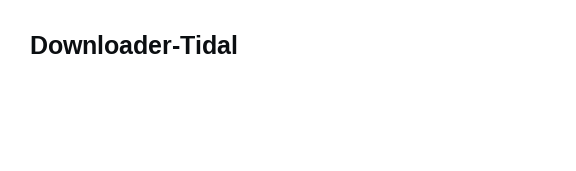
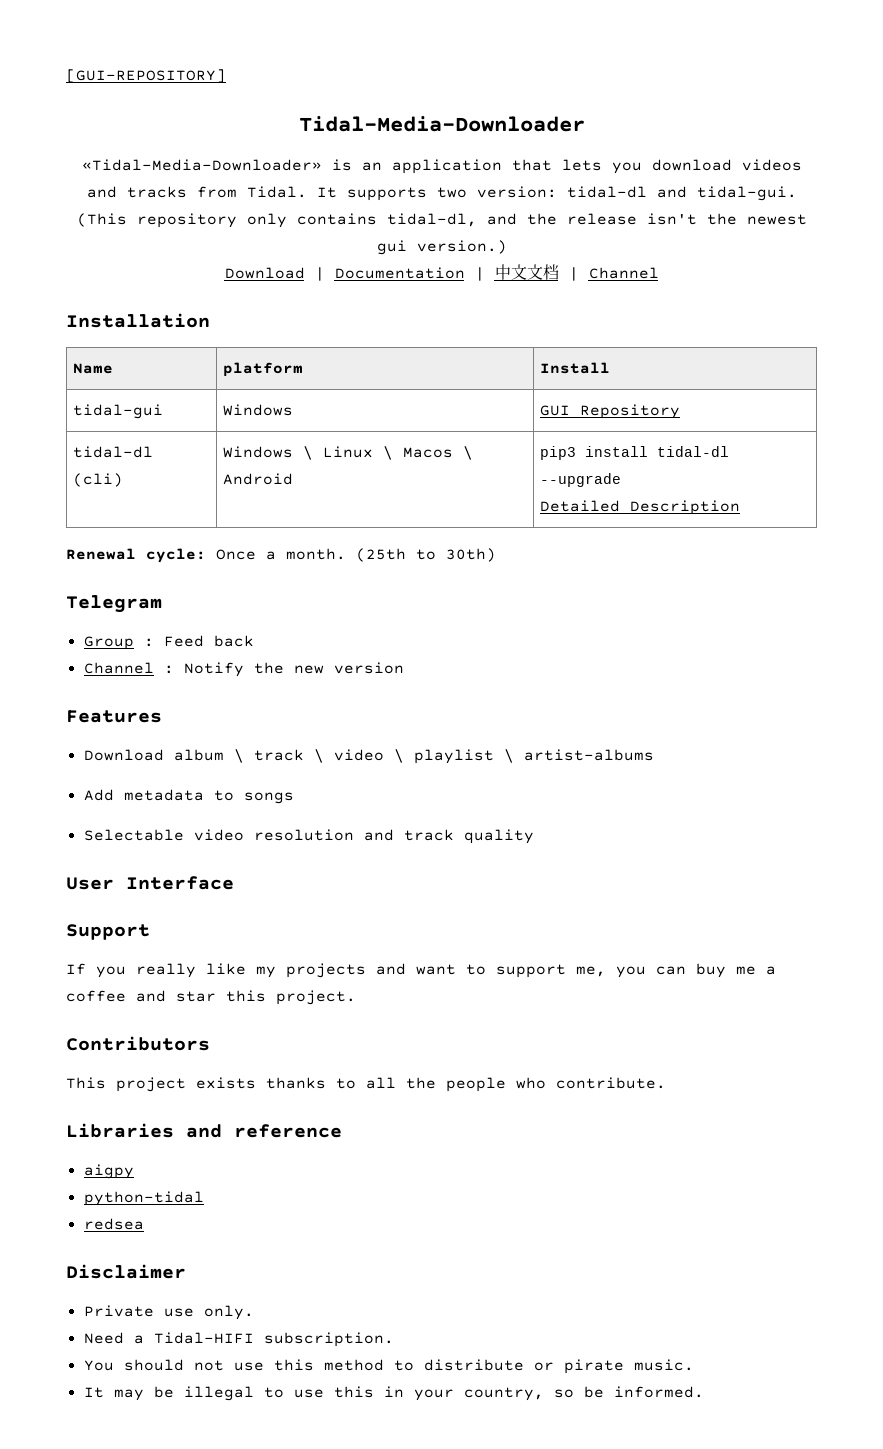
[30,35,238,54] Downloader-Tidal -> [66,69,226,83] [298,116,585,132] [81,159,802,174] [86,186,797,201] [76,213,807,228] [376,240,507,255] [224,264,659,281] [66,313,210,328] [73,363,114,374] [223,362,304,377] [540,362,611,374] [73,404,164,419] [223,404,294,416] [540,404,681,419] [73,446,154,458] [73,473,124,487] [223,446,474,460] [223,473,294,485] [540,446,730,460] [540,473,622,487] [540,500,741,515] [66,548,496,563] [66,595,162,613] [83,635,254,650] [83,662,404,677] [66,710,162,723] [83,749,654,764] [83,789,294,804] [83,829,534,844] [66,876,234,890] [66,924,150,940] [66,963,776,978] [66,990,356,1005] [66,1036,210,1051] [66,1077,666,1092] [66,1123,342,1138] [83,1164,134,1179] [83,1191,204,1206] [83,1218,144,1230] [66,1264,186,1279] [83,1305,254,1320] [83,1332,394,1347] [83,1359,694,1374] [83,1386,704,1401] [GUI-REPOSITORY] // Tidal-Media-Downloader // «Tidal-Media-Downloader» is an application that lets you download videos and tracks from Tidal. It supports two version: tidal-dl and tidal-gui. (This repository only contains tidal-dl, and the release isn't the newest gui version.) // Download | Documentation | 中文文档 | Channel // Installation // Name | platform | Install // tidal-gui | Windows | GUI Repository // tidal-dl (cli) | Windows \ Linux \ Macos \ Android | pip3 install tidal-dl --upgrade // Detailed Description // Renewal cycle: Once a month. (25th to 30th) // Telegram // Group : Feed back // Channel : Notify the new version // Features // Download album \ track \ video \ playlist \ artist-albums // Add metadata to songs // Selectable video resolution and track quality // User Interface // Support // If you really like my projects and want to support me, you can buy me a coffee and star this project. // Contributors // This project exists thanks to all the people who contribute. // Libraries and reference // aigpy // python-tidal // redsea // Disclaimer // Private use only. // Need a Tidal-HIFI subscription. // You should not use this method to distribute or pirate music. // It may be illegal to use this in your country, so be informed.

